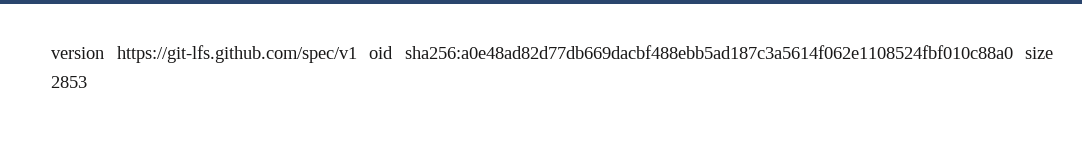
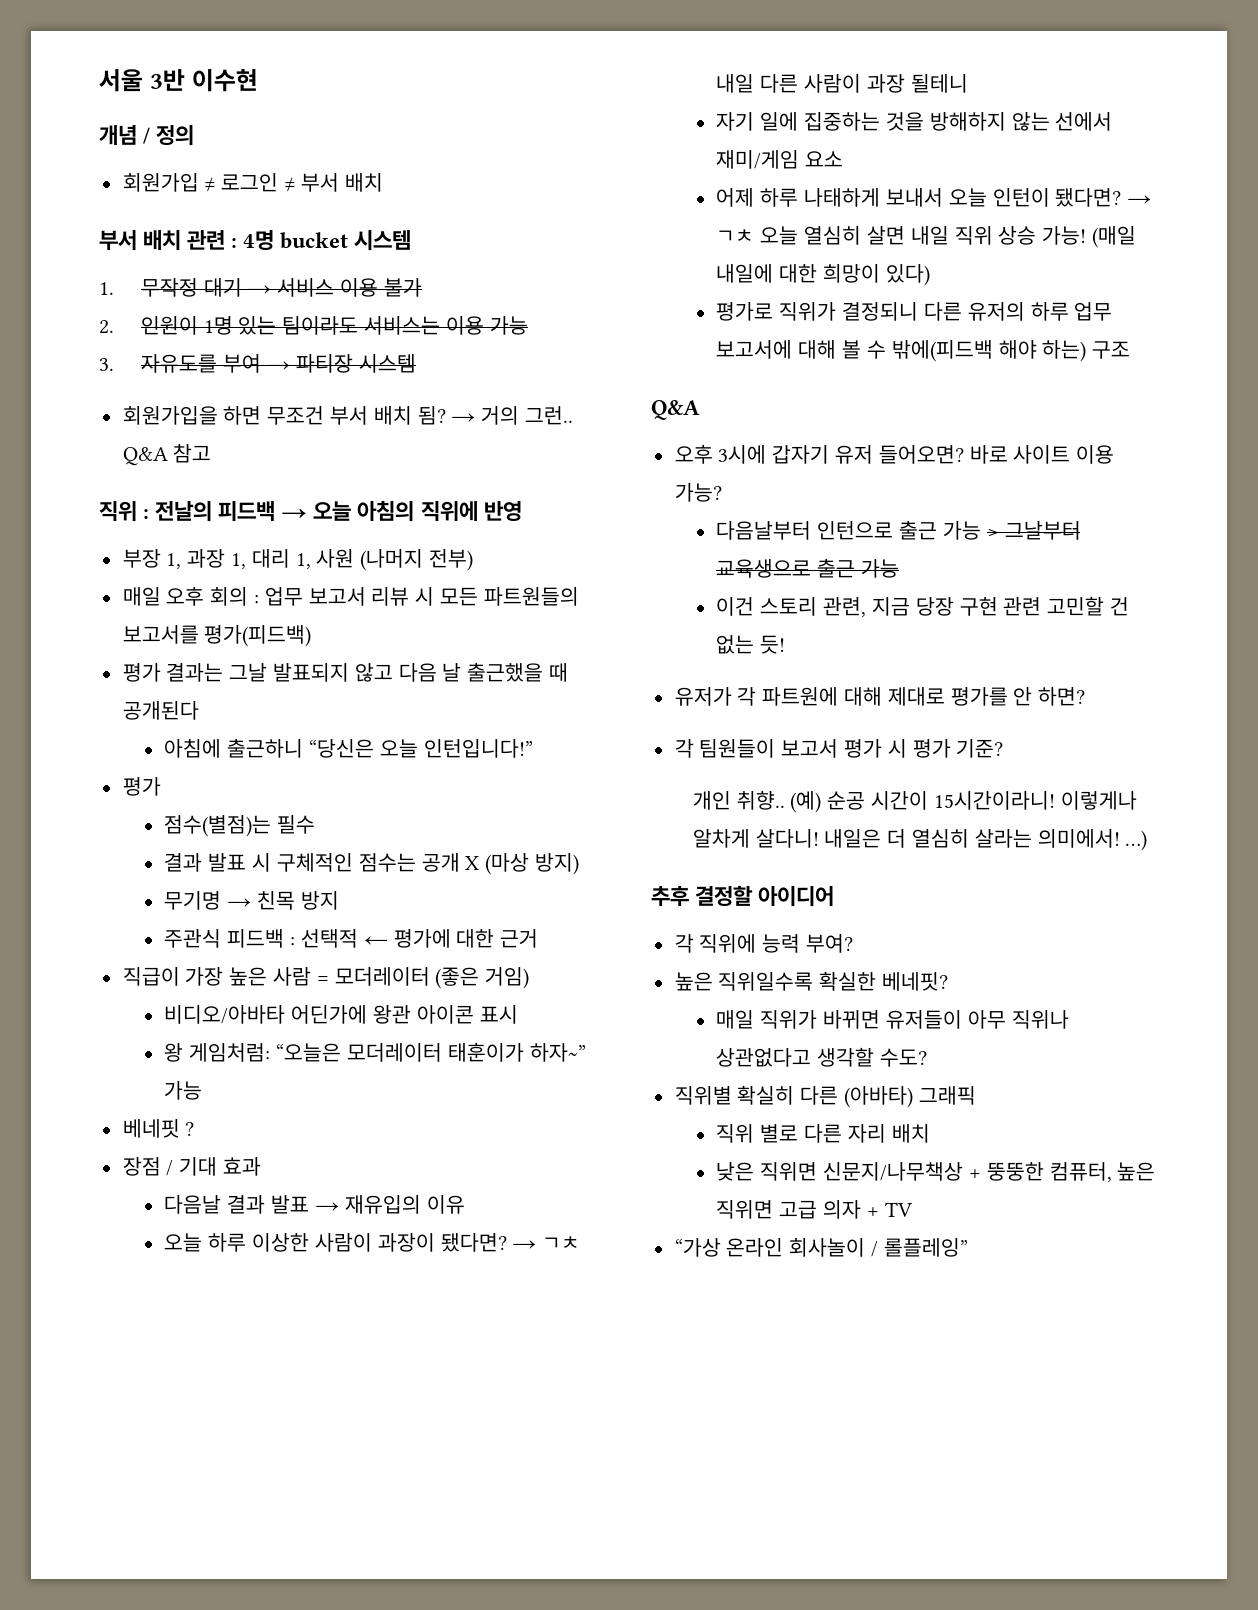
[51,45,1053,63] [51,76,87,88] version https://git-lfs.github.com/spec/v1 oid sha256:a0e48ad82d77db669dacbf488ebb5ad187c3a5614f062e1108524fbf010c88a0 size 2853 -> [99,69,258,92] [99,125,195,146] [122,173,383,192] [99,230,412,251] [99,278,422,297] [99,316,528,335] [99,354,417,373] [122,406,574,425] [122,443,212,466] [99,500,522,522] [122,549,474,571] [122,586,579,606] [122,625,312,647] [122,662,569,682] [122,701,199,720] [164,738,533,758] [122,777,161,796] [164,815,316,837] [164,853,579,875] [164,891,339,910] [164,929,539,948] [122,967,530,989] [164,1005,518,1024] [164,1042,586,1062] [164,1081,203,1100] [122,1119,195,1138] [122,1157,262,1176] [164,1195,465,1214] [164,1233,581,1252] [716,74,968,93] [716,112,1113,131] [716,150,844,169] [716,188,1152,207] [716,226,1136,248] [716,264,930,286] [716,302,1113,321] [716,340,1131,362] [651,400,700,420] [674,444,1115,464] [674,483,722,502] [716,520,1081,540] [716,558,900,578] [716,596,1129,617] [716,635,786,654] [674,687,1086,706] [674,739,1004,758] [692,790,1137,813] [692,829,1148,851] [651,885,835,907] [674,934,854,953] [674,971,949,991] [716,1010,1069,1029] [716,1047,928,1067] [674,1085,976,1108] [716,1124,930,1143] [716,1162,1156,1182] [716,1200,912,1219] [674,1238,968,1257] 서울 3반 이수현 // 개념 / 정의 // 회원가입 ≠ 로그인 ≠ 부서 배치 // 부서 배치 관련 : 4명 bucket 시스템 // 1. 무작정 대기 → 서비스 이용 불가 // 2. 인원이 1명 있는 팀이라도 서비스는 이용 가능 // 3. 자유도를 부여 → 파티장 시스템 // 회원가입을 하면 무조건 부서 배치 됨? → 거의 그런.. Q&A 참고 // 직위 : 전날의 피드백 → 오늘 아침의 직위에 반영 // 부장 1, 과장 1, 대리 1, 사원 (나머지 전부) // 매일 오후 회의 : 업무 보고서 리뷰 시 모든 파트원들의 보고서를 평가(피드백) // 평가 결과는 그날 발표되지 않고 다음 날 출근했을 때 공개된다 // 아침에 출근하니 “당신은 오늘 인턴입니다!” // 평가 // 점수(별점)는 필수 // 결과 발표 시 구체적인 점수는 공개 X (마상 방지) // 무기명 → 친목 방지 // 주관식 피드백 : 선택적 ← 평가에 대한 근거 // 직급이 가장 높은 사람 = 모더레이터 (좋은 거임) // 비디오/아바타 어딘가에 왕관 아이콘 표시 // 왕 게임처럼: “오늘은 모더레이터 태훈이가 하자~” 가능 // 베네핏 ? // 장점 / 기대 효과 // 다음날 결과 발표 → 재유입의 이유 // 오늘 하루 이상한 사람이 과장이 됐다면? → ㄱㅊ 내일 다른 사람이 과장 될테니 // 자기 일에 집중하는 것을 방해하지 않는 선에서 재미/게임 요소 // 어제 하루 나태하게 보내서 오늘 인턴이 됐다면? → ㄱㅊ 오늘 열심히 살면 내일 직위 상승 가능! (매일 내일에 대한 희망이 있다) // 평가로 직위가 결정되니 다른 유저의 하루 업무 보고서에 대해 볼 수 밖에(피드백 해야 하는) 구조 // Q&A // 오후 3시에 갑자기 유저 들어오면? 바로 사이트 이용 가능? // 다음날부터 인턴으로 출근 가능 > 그날부터 교육생으로 출근 가능 // 이건 스토리 관련, 지금 당장 구현 관련 고민할 건 없는 듯! // 유저가 각 파트원에 대해 제대로 평가를 안 하면? // 각 팀원들이 보고서 평가 시 평가 기준? // 개인 취향.. (예) 순공 시간이 15시간이라니! 이렇게나 알차게 살다니! 내일은 더 열심히 살라는 의미에서! …) // 추후 결정할 아이디어 // 각 직위에 능력 부여? // 높은 직위일수록 확실한 베네핏? // 매일 직위가 바뀌면 유저들이 아무 직위나 상관없다고 생각할 수도? // 직위별 확실히 다른 (아바타) 그래픽 // 직위 별로 다른 자리 배치 // 낮은 직위면 신문지/나무책상 + 뚱뚱한 컴퓨터, 높은 직위면 고급 의자 + TV // “가상 온라인 회사놀이 / 롤플레잉”

